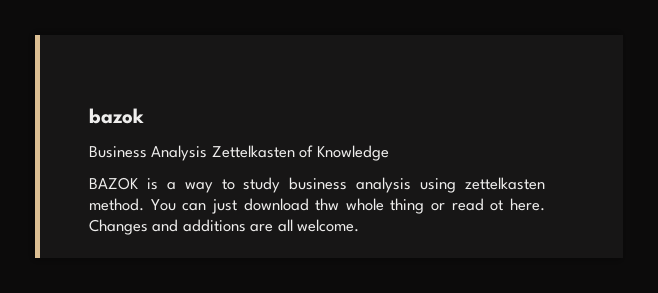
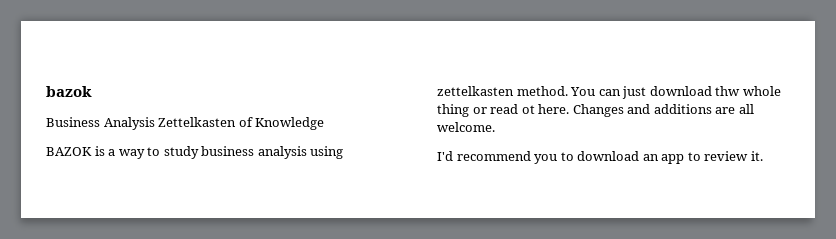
(360, 225) none -> [437,151,763,164] // I'd recommend you to download an app to review it.

